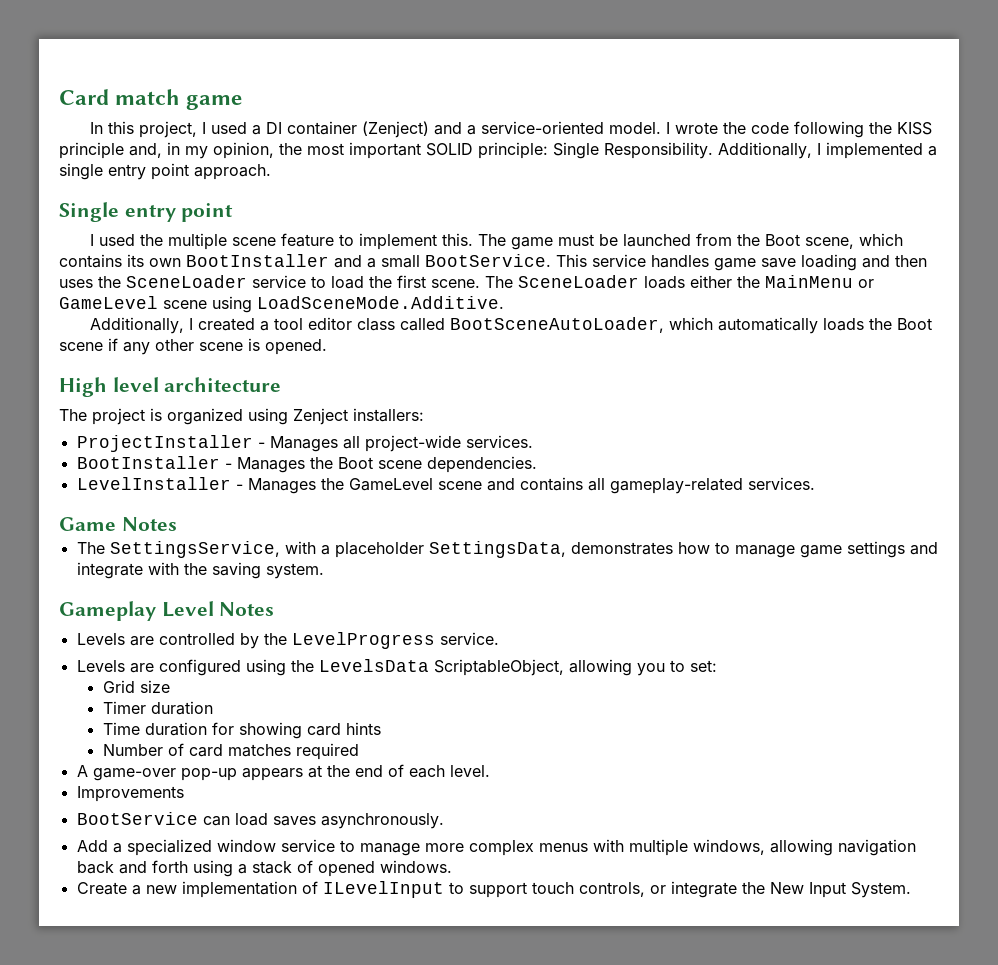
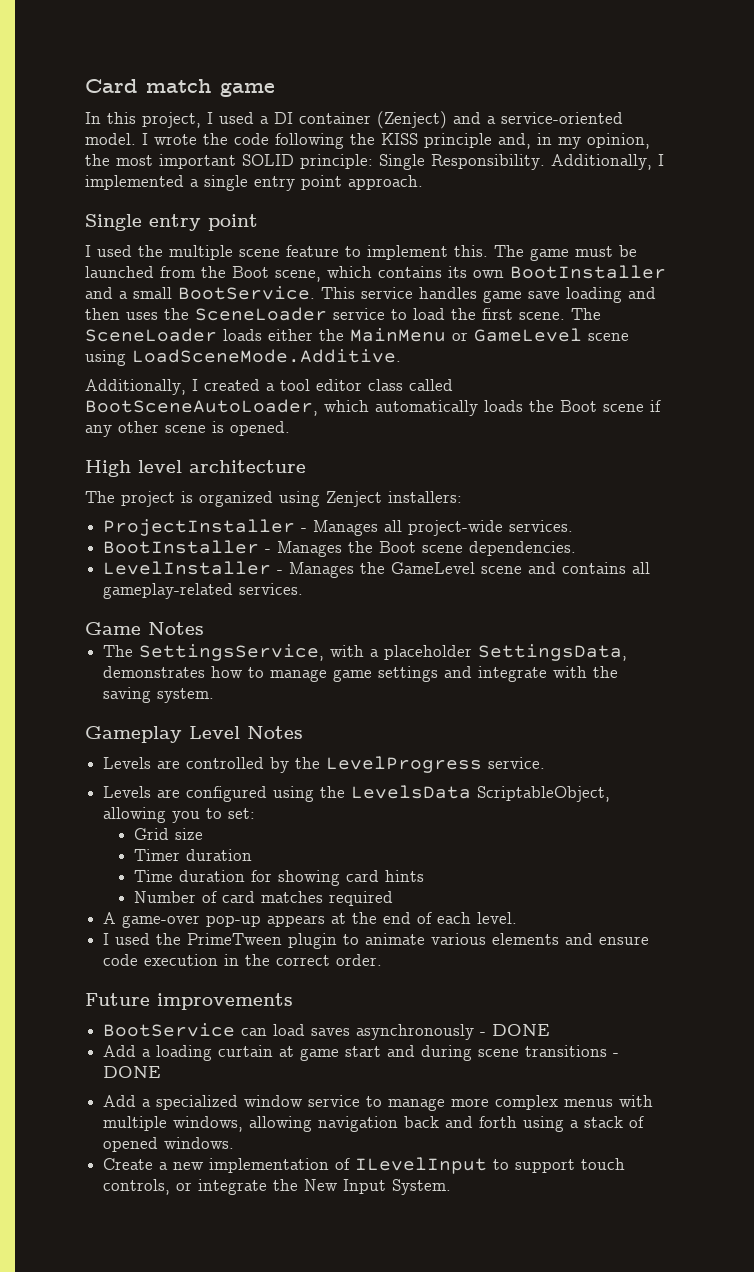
[76,786,184,802] [76,812,444,829] Improvements // BootService can load saves asynchronously. -> [103,933,650,949] [103,954,383,966] [85,993,293,1010] [103,1023,550,1040] [103,1045,620,1061] [103,1066,161,1078] I used the PrimeTween plugin to animate various elements and ensure code execution in the correct order. // Future improvements // BootService can load saves asynchronously - DONE // Add a loading curtain at game start and during scene transitions - DONE

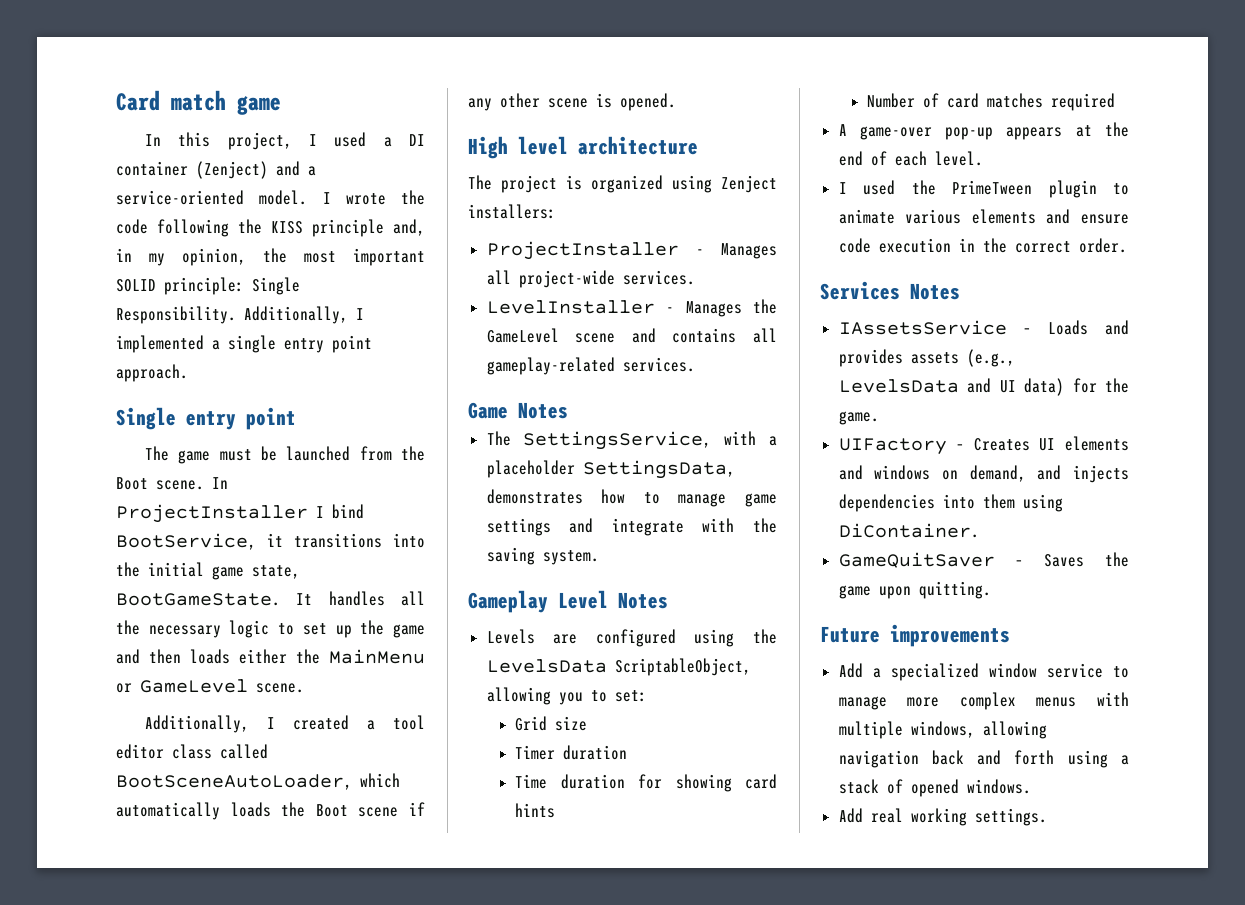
[85,245,488,260] I used the multiple scene feature to implement this. -> (296, 418) none
[275,265,666,282] [85,286,656,303] [85,307,601,321] [85,328,217,342] scene, which contains its own BootInstaller and a small BootService. This service handles game save loading and then uses the SceneLoader service to load the first scene. The SceneLoader -> [156,477,228,490] [116,504,364,523] [116,533,425,550] [116,562,300,580] [116,591,425,606] [116,620,426,638] [116,649,181,664] scene. In ProjectInstaller I bind BootService, it transitions into the initial game state, BootGameState. It handles all the necessary logic to set up the game and then
[588,333,629,341] [85,349,401,366] scene using LoadSceneMode.Additive. -> [256,683,304,693] scene.
[103,540,577,557] // BootInstaller - Manages the Boot scene dependencies. -> (695, 277) none
[103,756,546,773] // Levels are controlled by the LevelProgress service. -> (668, 600) none
[85,993,293,1010] [103,1023,550,1040] [103,1045,620,1061] [103,1066,161,1078] Future improvements // BootService can load saves asynchronously - DONE // Add a loading curtain at game start and during scene transitions - DONE -> [820,281,960,300] [838,320,1129,335] [838,349,1015,367] [838,378,1129,396] [838,411,879,425] [838,436,1129,455] [838,465,1129,483] [838,494,1063,512] [838,523,979,538] [838,552,1129,568] [838,581,991,599] [820,624,1010,647] Services Notes // IAssetsService – Loads and provides assets (e.g., LevelsData and UI data) for the game. // UIFactory – Creates UI elements and windows on demand, and injects dependencies into them using DiContainer. // GameQuitSaver – Saves the game upon quitting. // Future improvements
[103,1157,626,1174] [103,1179,452,1195] Create a new implementation of ILevelInput to support touch controls, or integrate the New Input System. -> [838,808,1047,826] Add real working settings.

